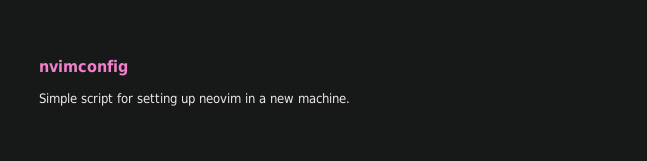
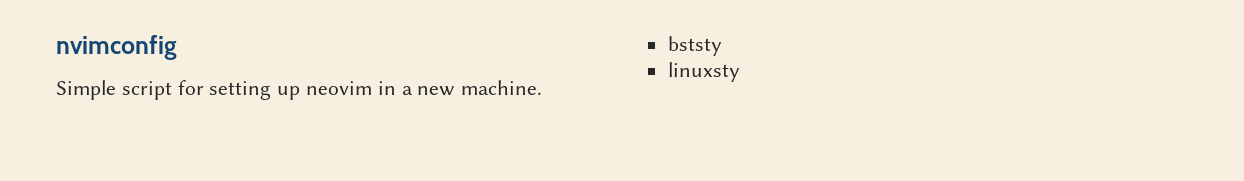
(350, 98) none -> [667,36,722,56] [667,62,740,82] // bststy // linuxsty

